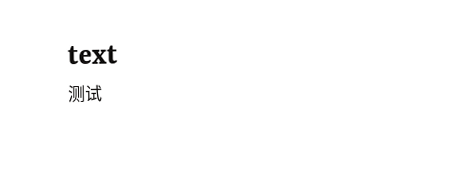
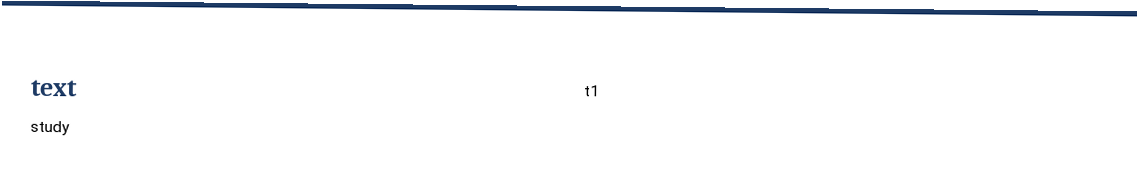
[67,84,103,104] 测试 -> [30,120,70,136] [583,85,600,97] study // t1

